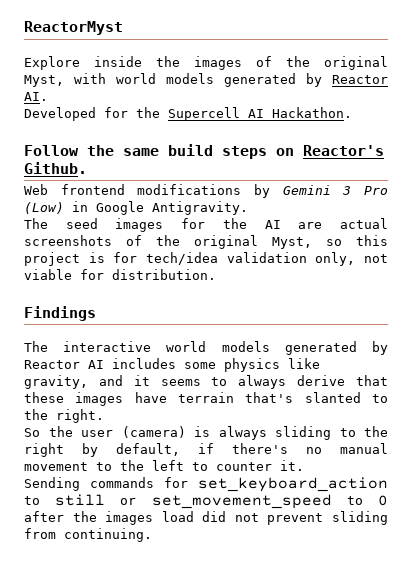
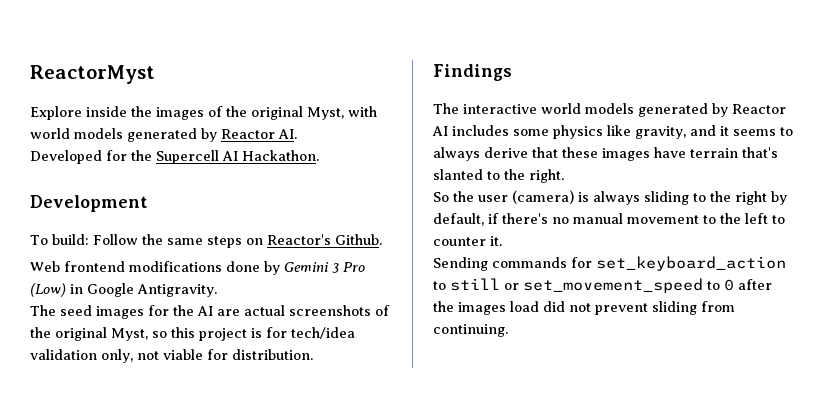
(352, 112) none -> [30,195,148,212] [30,234,89,245] Development // To build:
[168,144,213,156] build -> (203, 241) none
(242, 189) none -> [226,261,260,272] done

